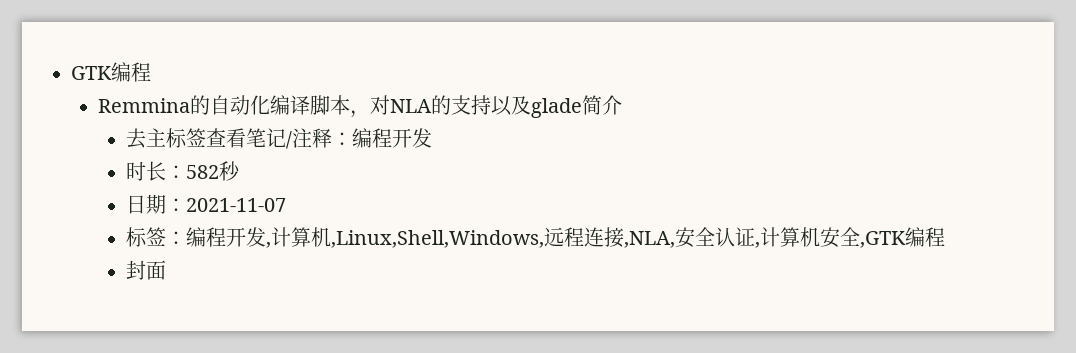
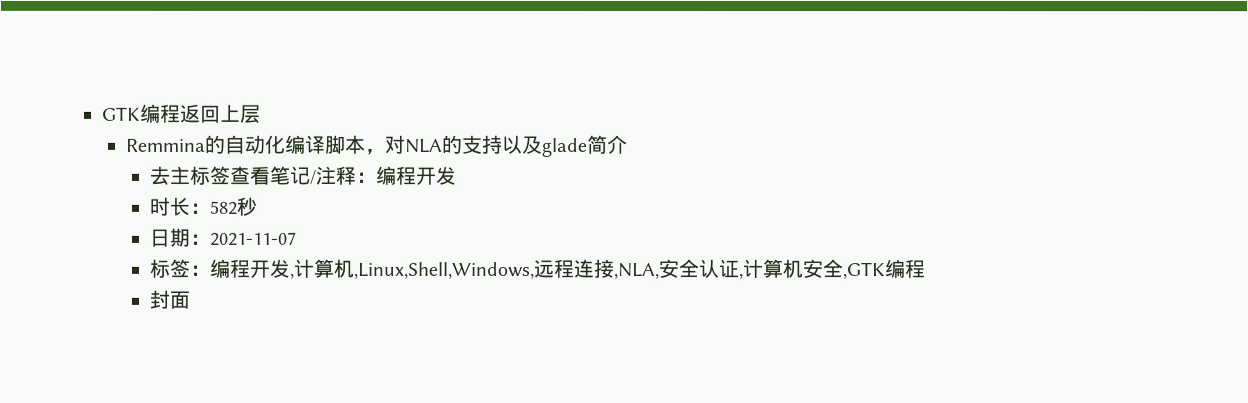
(151, 72) none -> [180,103,261,124] 返回上层

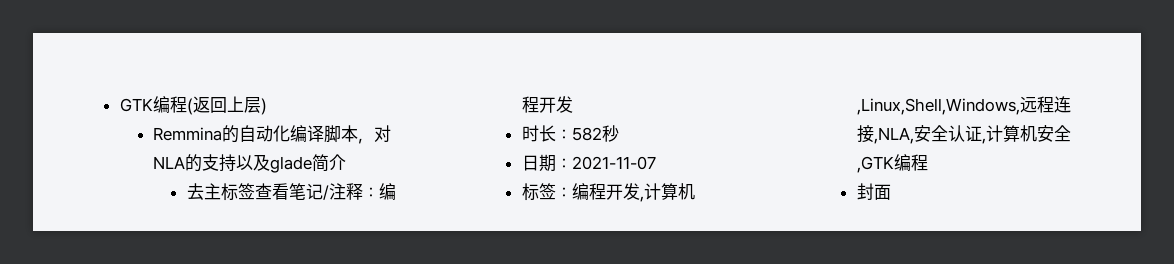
(181, 113) none -> [186,98,193,115] (
(261, 114) none -> [260,98,267,115] )

